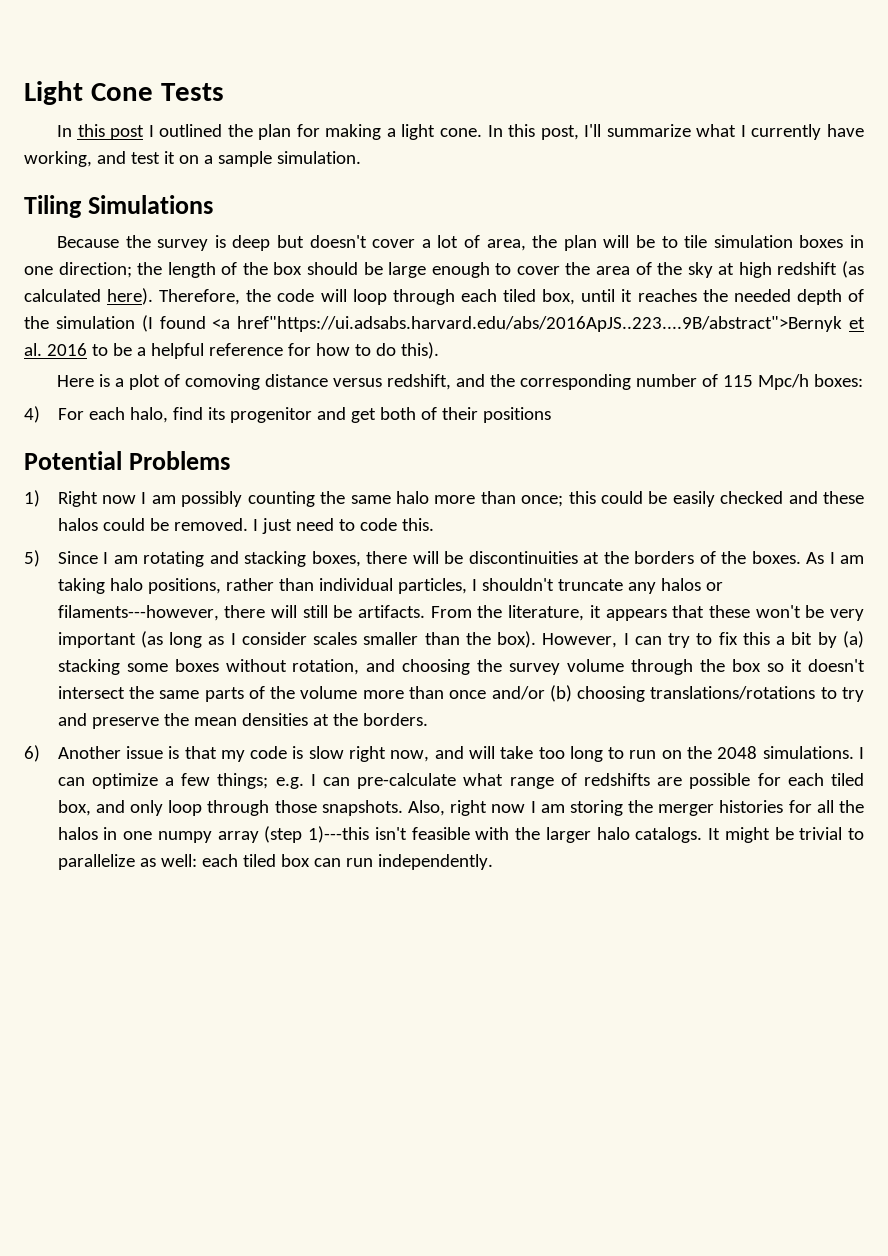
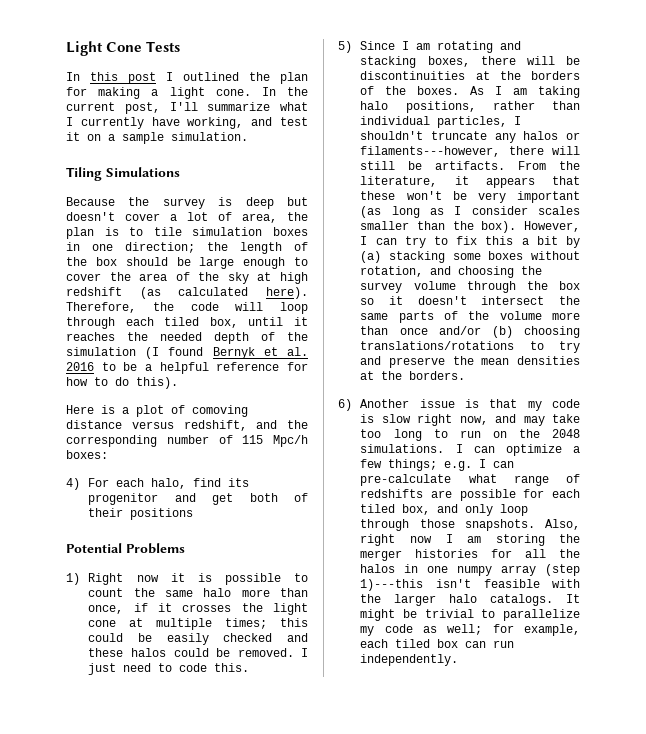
[508,124,536,137] this -> [287,87,308,96] [66,102,115,111] the current
[603,235,655,248] will be -> [104,227,119,236] is
[212,316,843,332] <a href"https://ui.adsabs.harvard.edu/abs/2016ApJS..223....9B/abstract">Bernyk -> [212,347,255,359] Bernyk
[141,491,315,507] I am possibly counting -> [170,573,308,585] [88,588,124,597] it is possible to count
[521,495,564,507] once; -> [88,603,308,615] [88,618,268,630] once, if it crosses the light cone at multiple times;
[468,746,495,759] will -> [523,416,545,426] may
[139,854,197,867] as well: -> [360,624,580,636] my code as well; for example,

